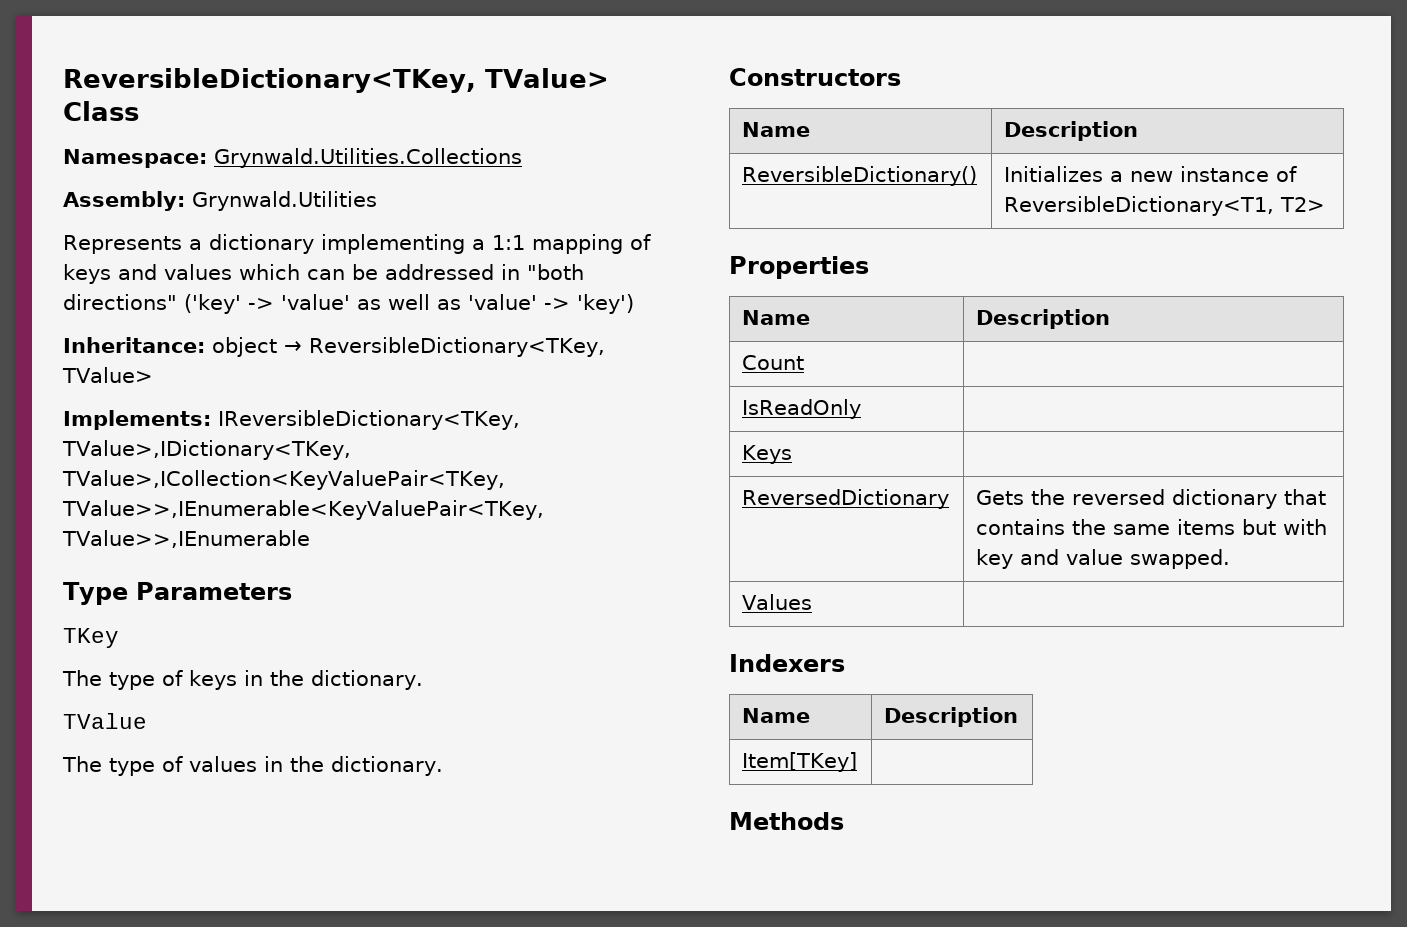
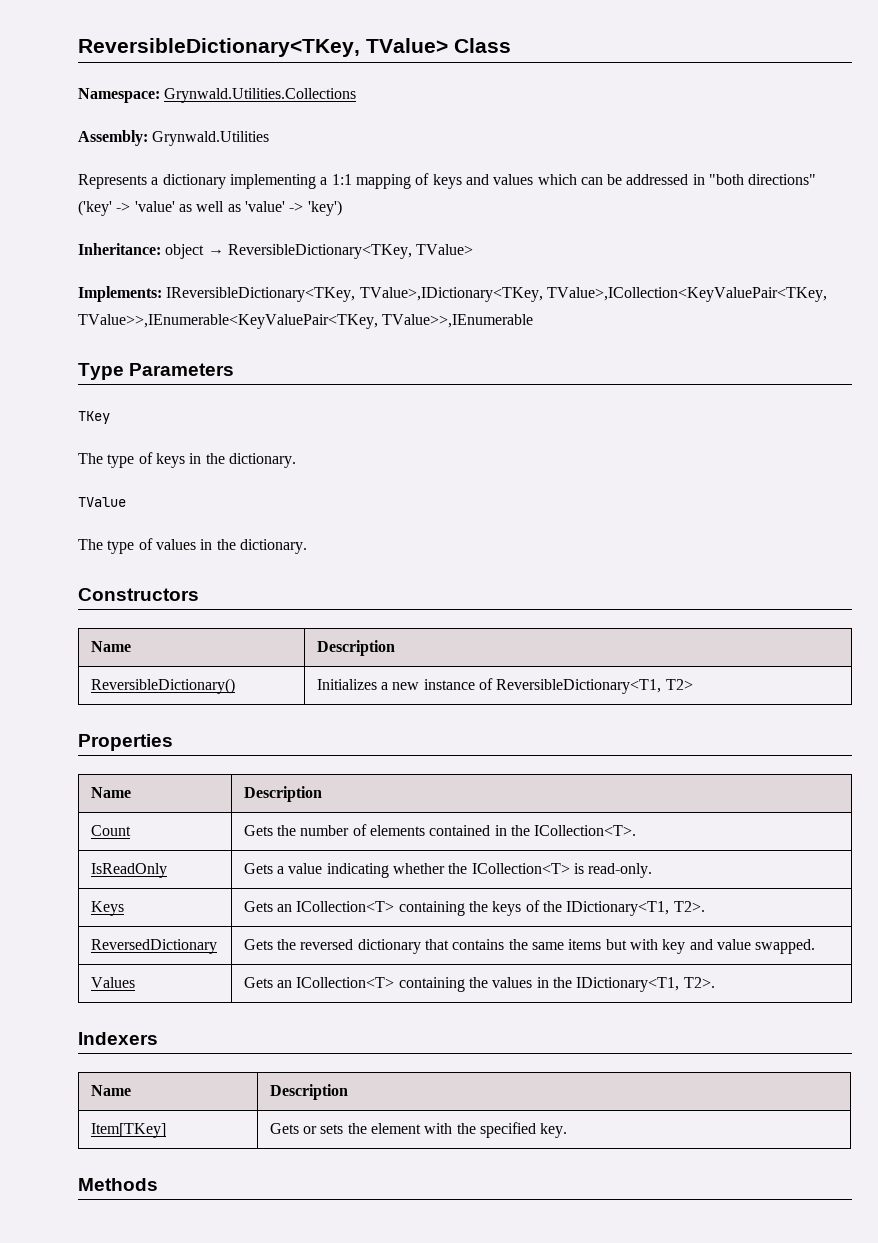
[742,399,862,419] [742,445,793,464] // IsReadOnly | // Keys | -> [243,824,637,836] [90,863,167,878] [243,863,653,878] [90,901,124,916] [243,900,705,916] Gets the number of elements contained in the ICollection<T>. // IsReadOnly | Gets a value indicating whether the ICollection<T> is read-only. // Keys | Gets an ICollection<T> containing the keys of the IDictionary<T1, T2>.
[729,654,845,672] [742,708,811,723] [884,707,1019,727] [742,752,858,772] // Indexers // Name | Description // Item[TKey] | -> [243,977,715,992] [78,1032,158,1045] [90,1085,131,1096] [269,1084,348,1100] [90,1123,166,1138] [269,1122,568,1138] Gets an ICollection<T> containing the values in the IDictionary<T1, T2>. // Indexers // Name | Description // Item[TKey] | Gets or sets the element with the specified key.

